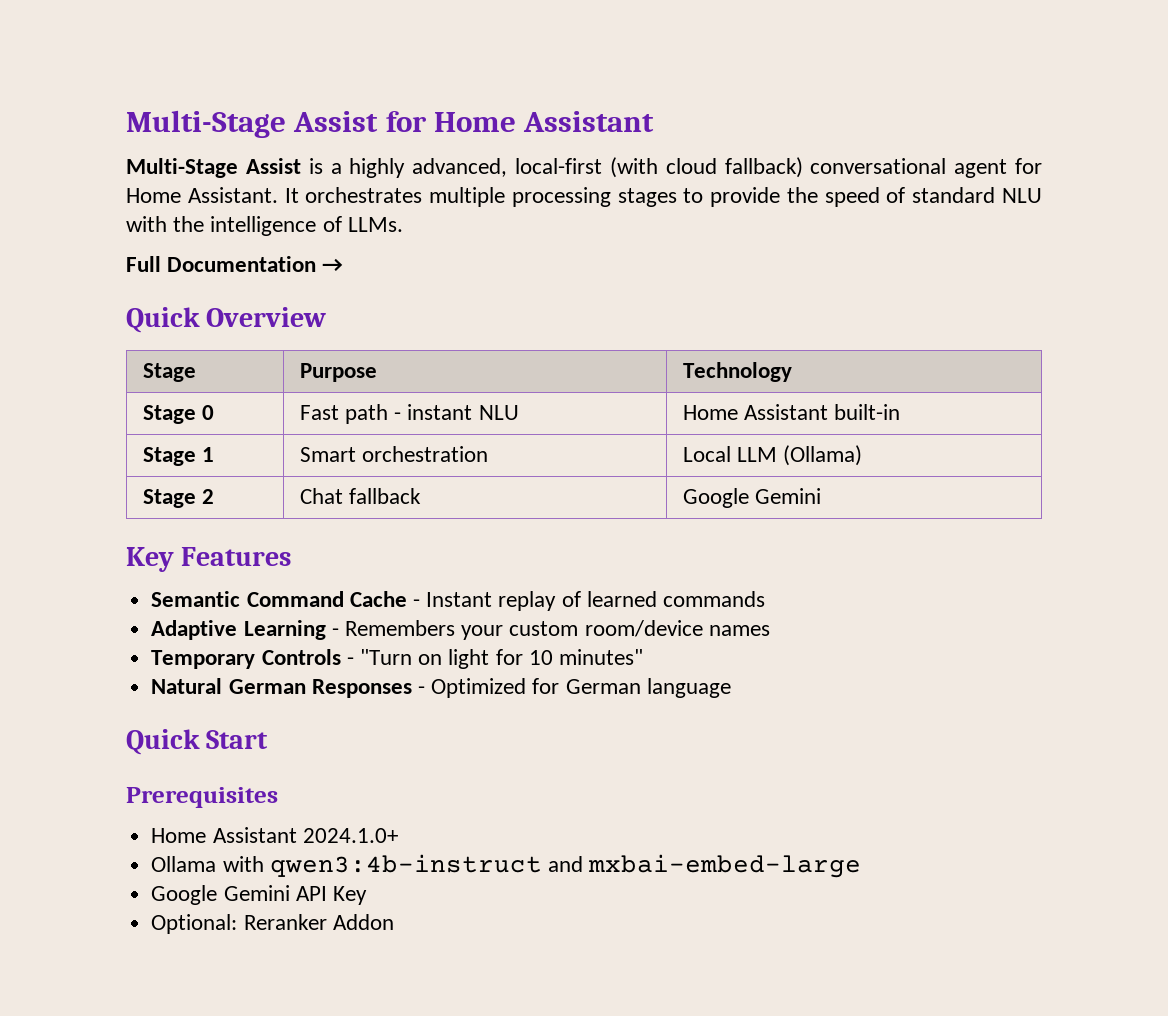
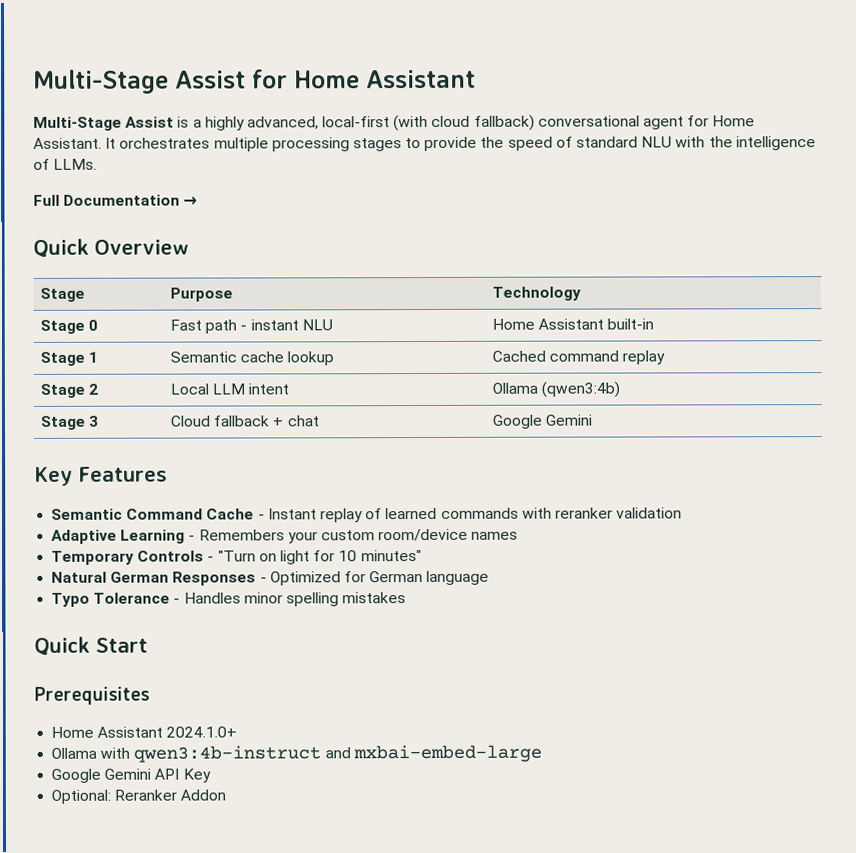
[299,446,489,462] [682,445,863,466] [142,489,215,508] [299,488,343,504] Smart orchestration | Local LLM (Ollama) // Stage 2 | Chat -> [169,351,335,366] [491,350,666,365] [39,383,99,398] [169,383,290,395] [491,381,621,398] [39,415,99,430] [169,415,210,427] Semantic cache lookup | Cached command replay // Stage 2 | Local LLM intent | Ollama (qwen3:4b) // Stage 3 | Cloud
(422, 496) none -> [272,415,319,427] + chat
(765, 599) none -> [521,507,683,519] with reranker validation
(731, 688) none -> [51,592,407,607] // Typo Tolerance - Handles minor spelling mistakes

